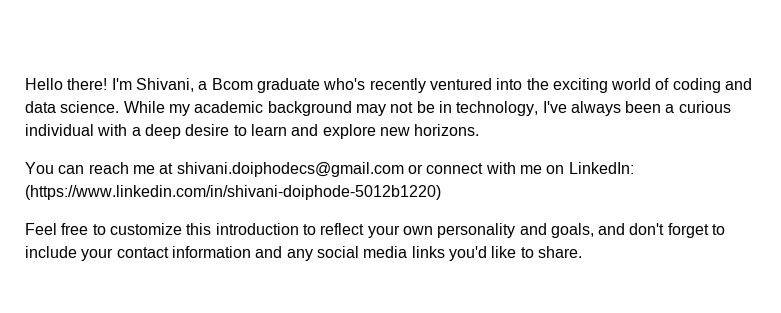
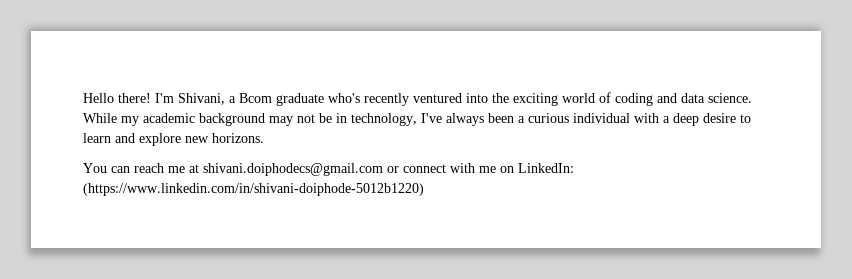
[25,223,726,238] [25,246,582,261] // Feel free to customize this introduction to reflect your own personality and goals, and don't forget to include your contact information and any social media links you'd like to share. -> (424, 189) none

